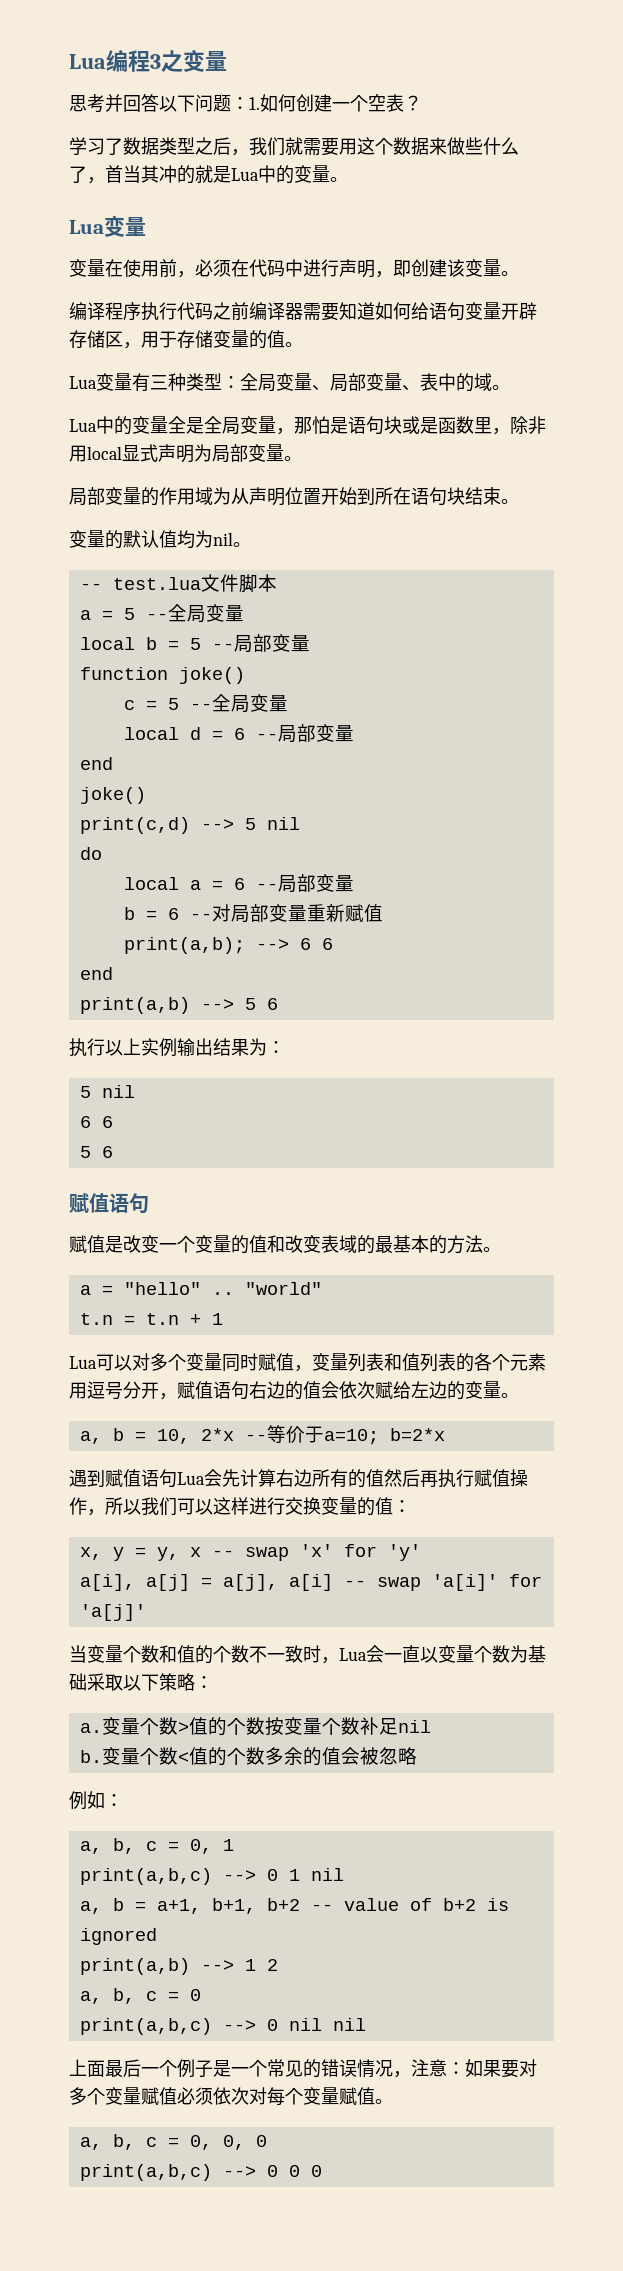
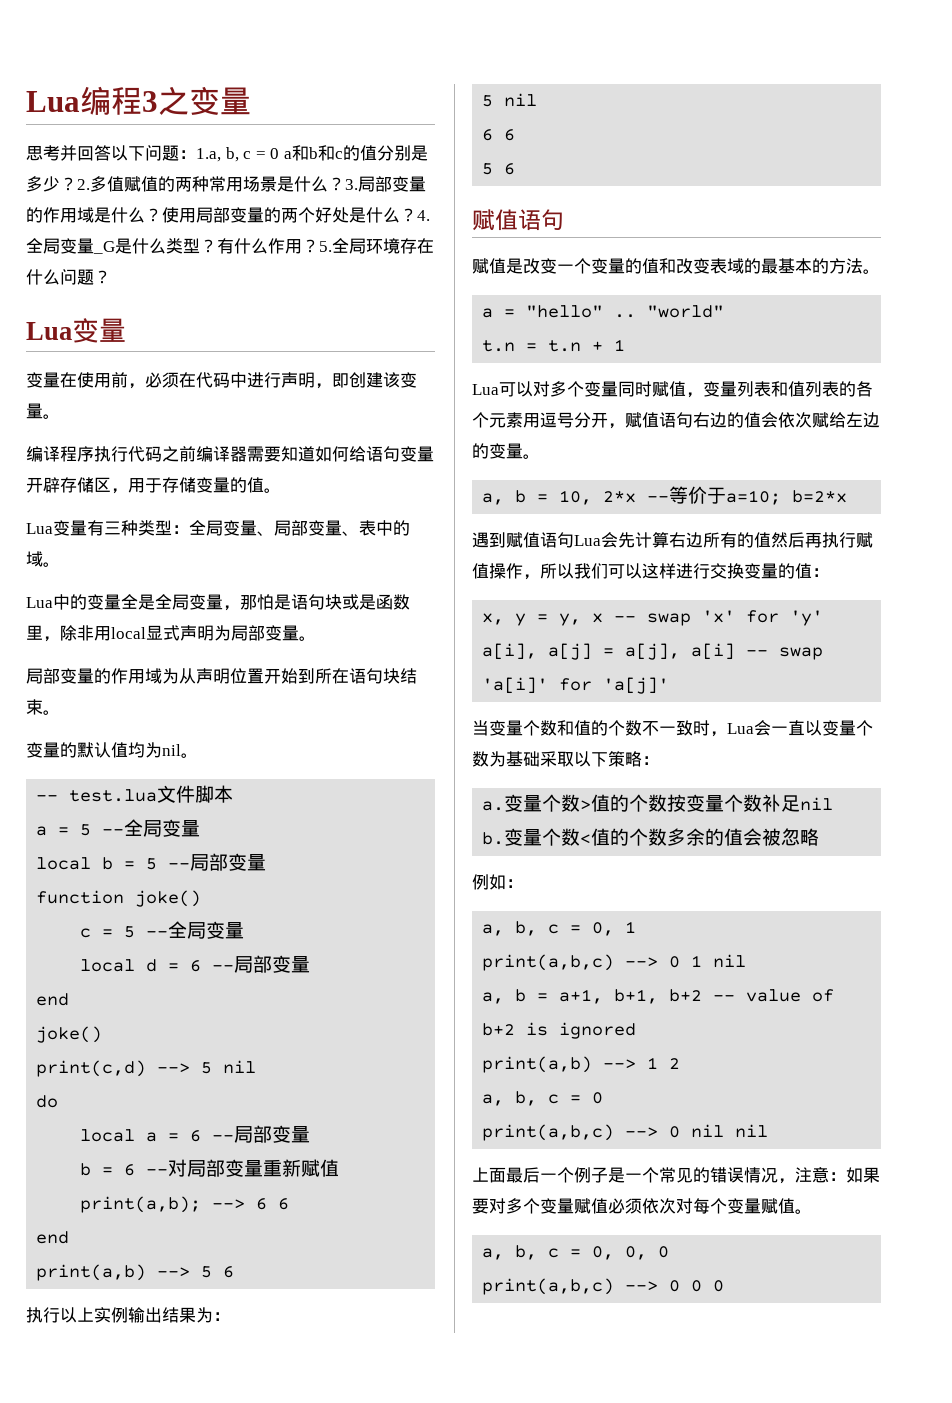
[249,94,422,112] [69,137,519,156] [69,165,348,184] 1.如何创建一个空表？ // 学习了数据类型之后，我们就需要用这个数据来做些什么了，首当其冲的就是Lua中的变量。 -> [196,145,428,162] [26,176,426,192] [26,207,430,223] [26,238,434,254] [26,269,111,285] 1.a, b, c = 0 a和b和c的值分别是多少？2.多值赋值的两种常用场景是什么？3.局部变量的作用域是什么？使用局部变量的两个好处是什么？4.全局变量_G是什么类型？有什么作用？5.全局环境存在什么问题？

